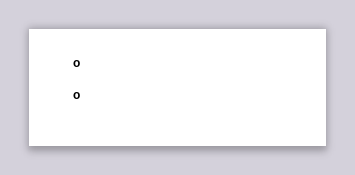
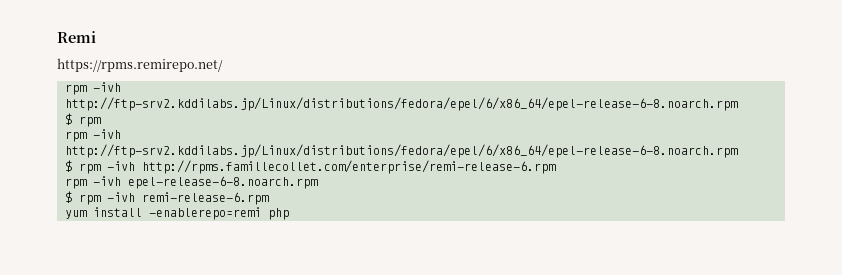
[73,60,80,67] [73,92,80,99] o // o -> [57,31,96,43] [57,58,223,72] [64,82,121,95] [64,97,738,111] [64,113,101,127] [64,129,121,142] [64,144,738,158] [64,160,556,174] [64,176,318,189] [64,191,269,205] [64,207,289,220] Remi // https://rpms.remirepo.net/ // rpm -ivh http://ftp-srv2.kddilabs.jp/Linux/distributions/fedora/epel/6/x86_64/epel-release-6-8.noarch.rpm // $ rpm // rpm -ivh http://ftp-srv2.kddilabs.jp/Linux/distributions/fedora/epel/6/x86_64/epel-release-6-8.noarch.rpm // $ rpm -ivh http://rpms.famillecollet.com/enterprise/remi-release-6.rpm // rpm -ivh epel-release-6-8.noarch.rpm // $ rpm -ivh remi-release-6.rpm // yum install -enablerepo=remi php

